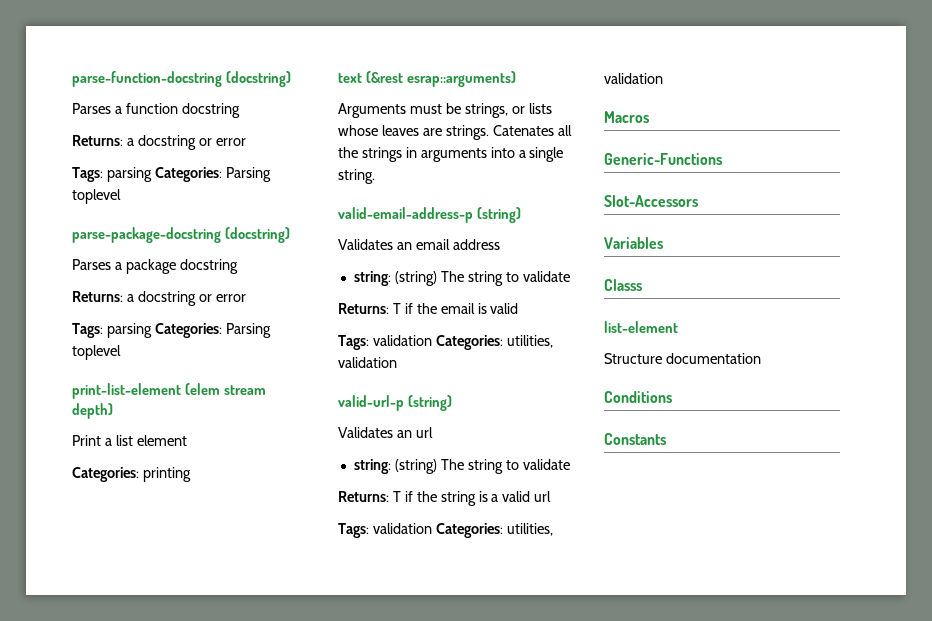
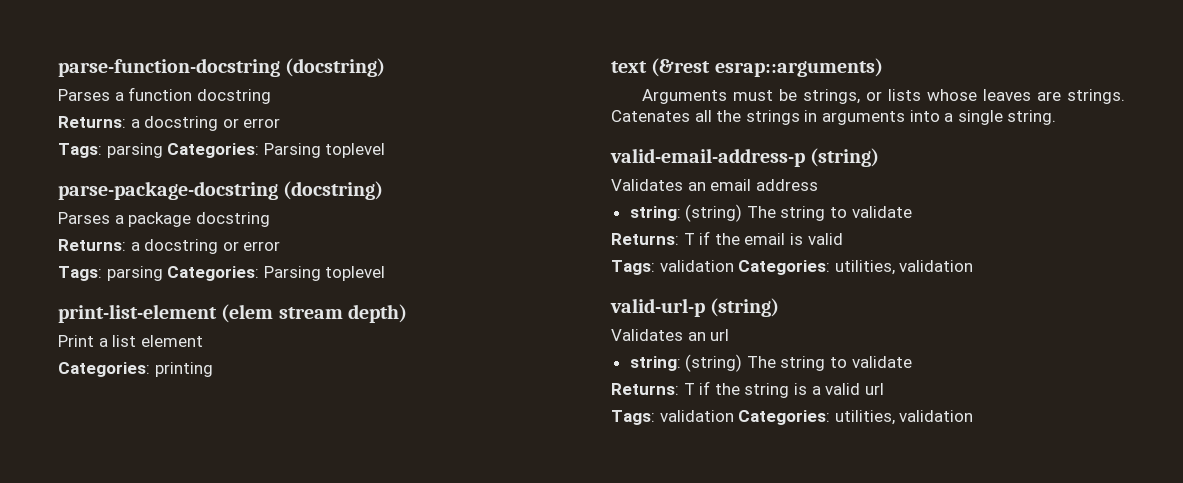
[604,111,649,123] [604,153,722,165] [604,195,698,207] [604,237,663,249] [604,279,642,291] [604,321,678,333] [604,353,761,364] [604,391,672,403] [604,433,666,445] // Macros // Generic-Functions // Slot-Accessors // Variables // Classs // list-element // Structure documentation // Conditions // Constants -> (974, 416) none

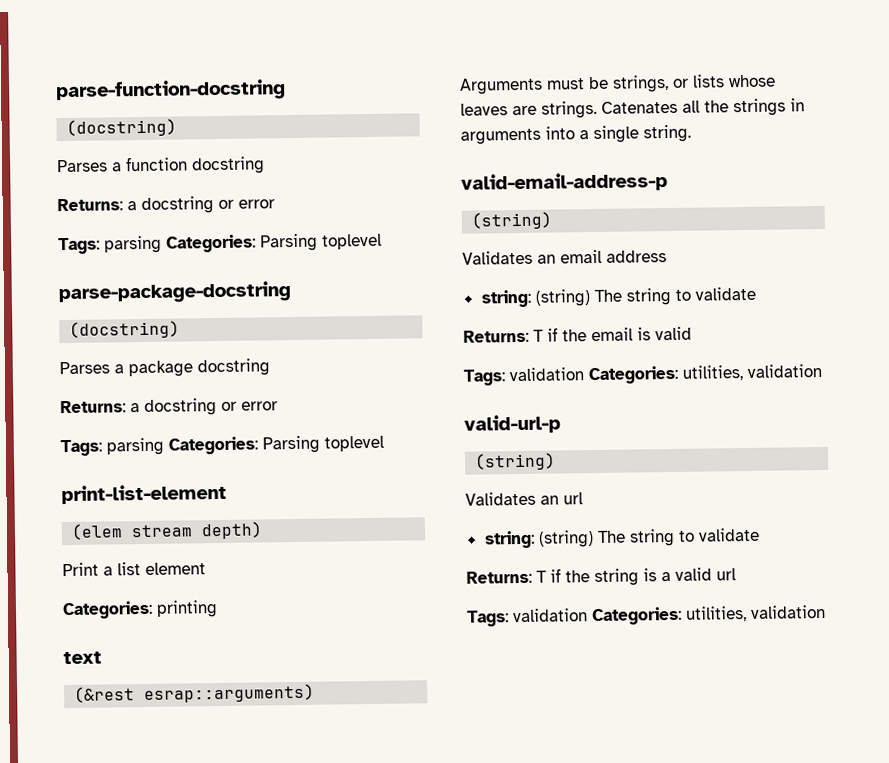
(280, 67) none -> (286, 91) //
(278, 190) none -> (291, 293) //
(217, 313) none -> (227, 494) //
(647, 67) none -> (102, 658) //
(805, 157) none -> (668, 182) //
(705, 307) none -> (561, 424) //

